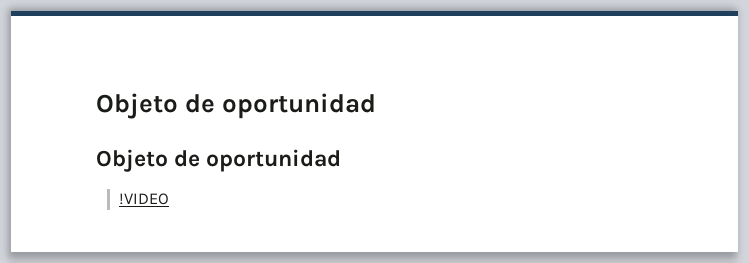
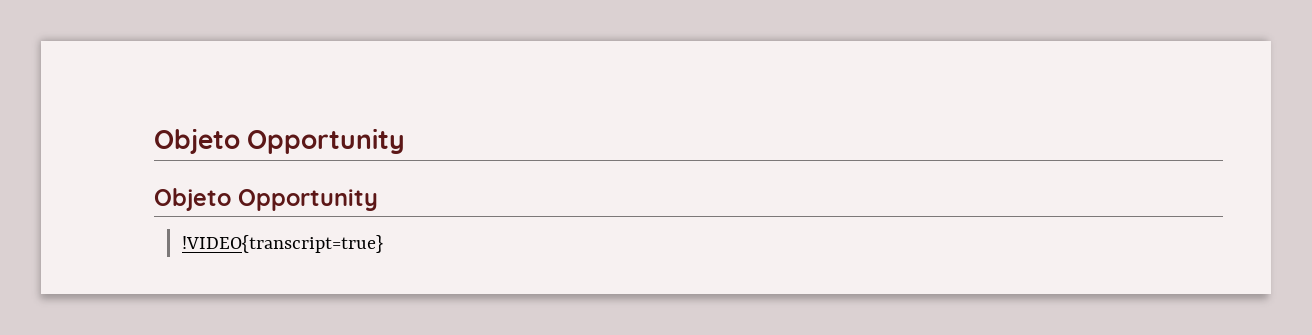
[96,93,377,119] [96,149,342,172] [118,193,169,205] Objeto de oportunidad // Objeto de oportunidad // !VIDEO -> [154,128,406,154] [154,188,378,211] [181,235,383,253] Objeto Opportunity // Objeto Opportunity // !VIDEO{transcript=true}

